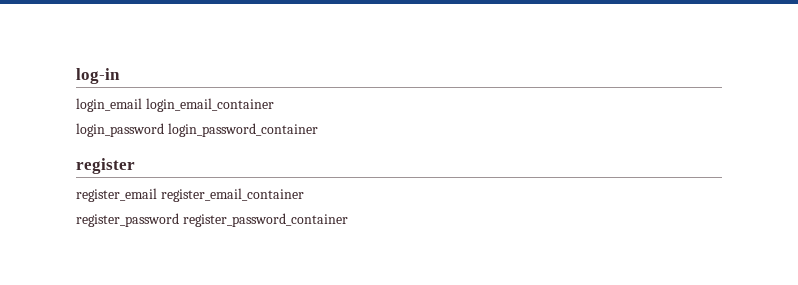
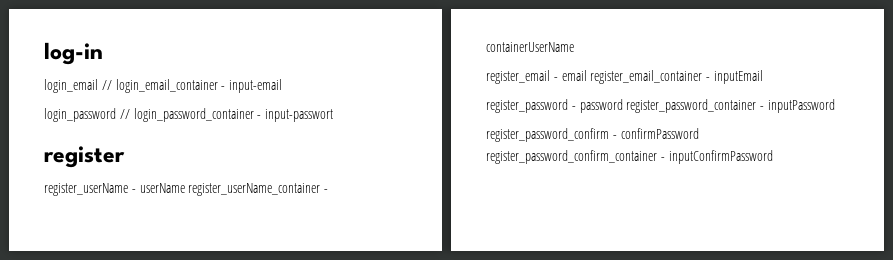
(142, 105) none -> [101,80,112,90] //
(274, 105) none -> [221,79,283,93] - input-email
(164, 130) none -> [119,109,130,119] //
(318, 130) none -> [257,109,334,122] - input-passwort
(135, 166) none -> [44,183,329,196] [486,42,574,52] // register_userName - userName register_userName_container - containerUserName
(157, 195) none -> [553,70,587,81] - email
(304, 195) none -> [706,70,763,84] - inputEmail
[182,213,348,227] register_password_container -> [571,99,835,113] [486,128,699,142] [486,150,773,164] - password register_password_container - inputPassword // register_password_confirm - confirmPassword register_password_confirm_container - inputConfirmPassword

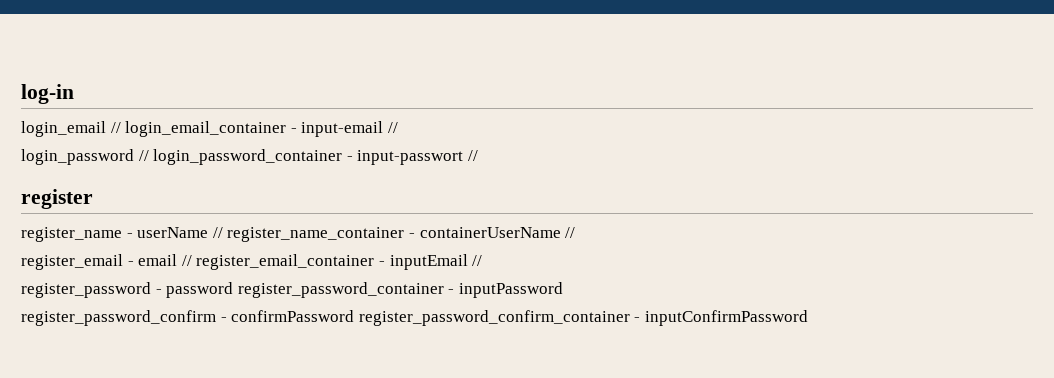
(283, 86) none -> [387,122,398,133] //
(334, 115) none -> [467,150,478,161] //
[44,183,128,196] register_userName -> [21,227,122,242] register_name
[188,183,321,196] register_userName_container -> [212,227,405,242] // register_name_container
(574, 47) none -> [565,227,576,238] //
(587, 75) none -> [181,255,192,266] //
(763, 77) none -> [472,255,483,266] //

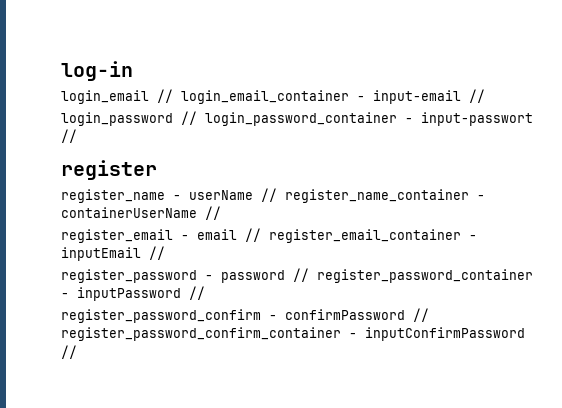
(234, 290) none -> [293,268,309,282] //
(563, 290) none -> [189,286,205,300] //
(355, 316) none -> [413,308,429,322] //
(808, 318) none -> [61,345,77,359] //

